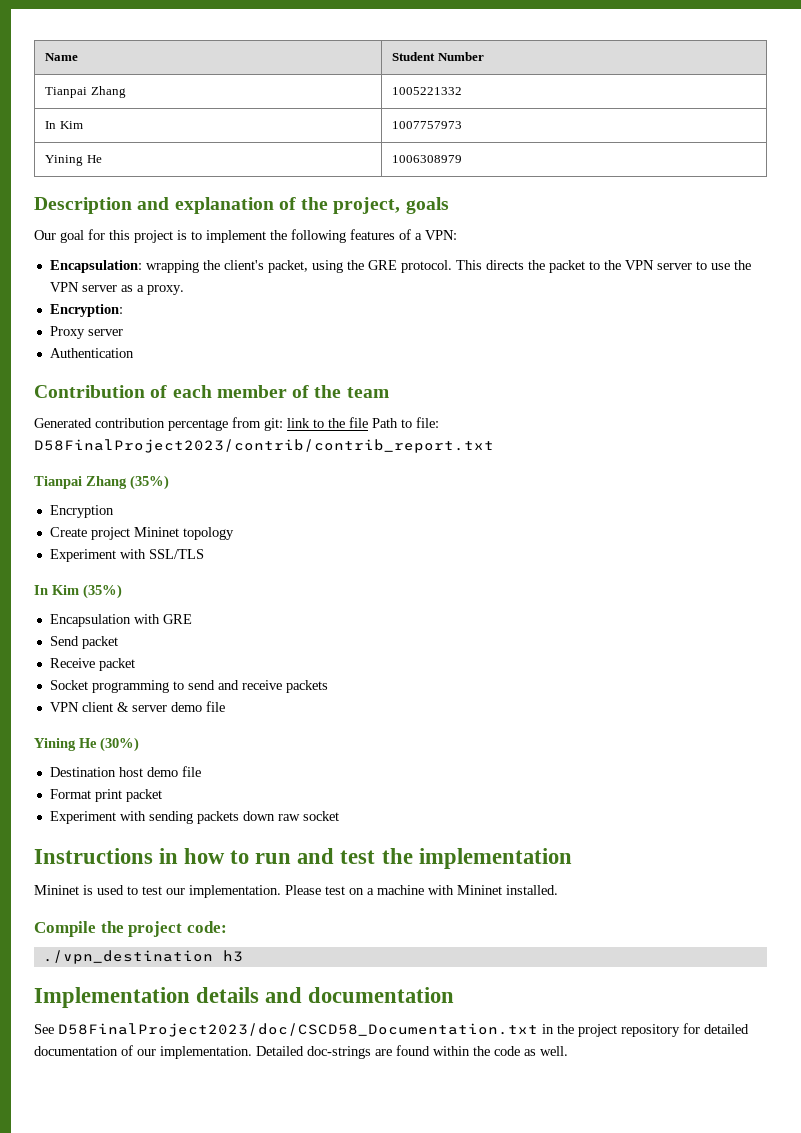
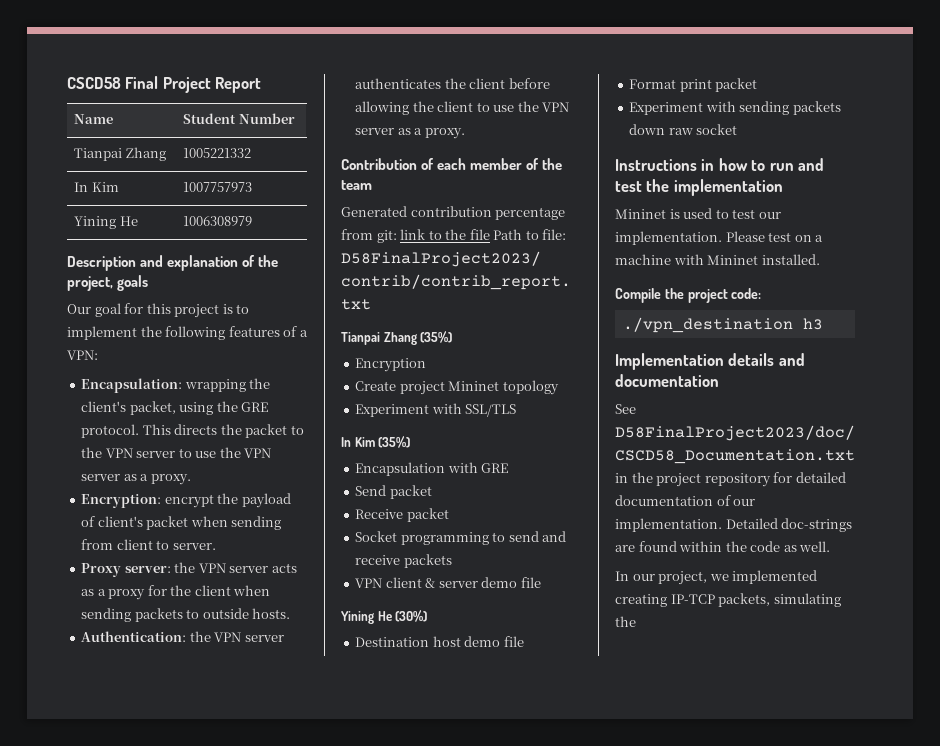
(45, 57) none -> [67,76,262,93] CSCD58 Final Project Report //
[49,326,123,339] [49,348,134,358] // Proxy server // Authentication -> [164,493,291,508] [81,516,282,530] [81,539,216,550] [81,562,297,577] [81,585,271,600] [81,608,291,622] [81,631,284,642] [355,78,550,89] [355,101,570,115] [355,128,465,139] encrypt the payload of client's packet when sending from client to server. // Proxy server: the VPN server acts as a proxy for the client when sending packets to outside hosts. // Authentication: the VPN server authenticates the client before allowing the client to use the VPN server as a proxy.
(568, 1051) none -> [615,570,818,585] [615,593,841,607] [615,616,636,627] // In our project, we implemented creating IP-TCP packets, simulating the

